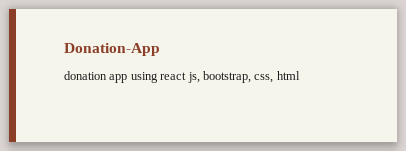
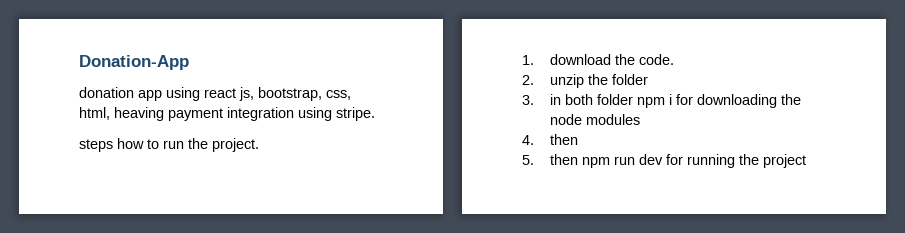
[276,71,300,80] html -> [79,107,375,121] [79,138,259,152] [522,54,674,65] [522,74,648,88] [522,94,801,108] [549,114,640,125] [522,134,578,145] [522,154,806,168] html, heaving payment integration using stripe. // steps how to run the project. // 1. download the code. // 2. unzip the folder // 3. in both folder npm i for downloading the node modules // 4. then // 5. then npm run dev for running the project

